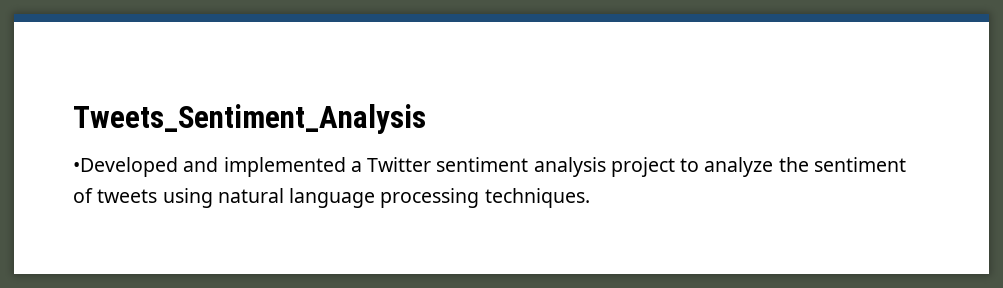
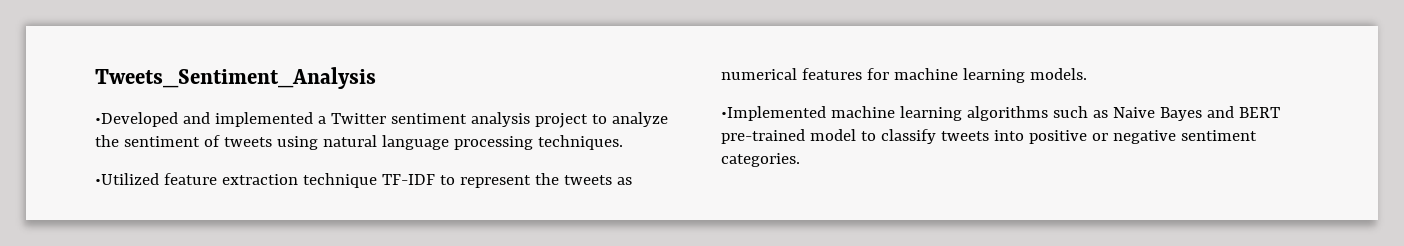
(590, 198) none -> [95,173,632,188] [721,68,1087,83] [721,106,1280,121] [721,129,1257,144] [721,153,800,167] // •Utilized feature extraction technique TF-IDF to represent the tweets as numerical features for machine learning models. // •Implemented machine learning algorithms such as Naive Bayes and BERT pre-trained model to classify tweets into positive or negative sentiment categories.

